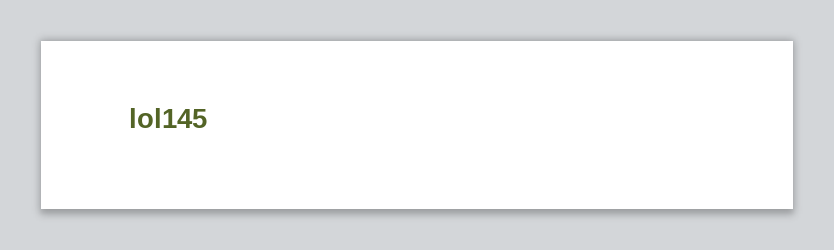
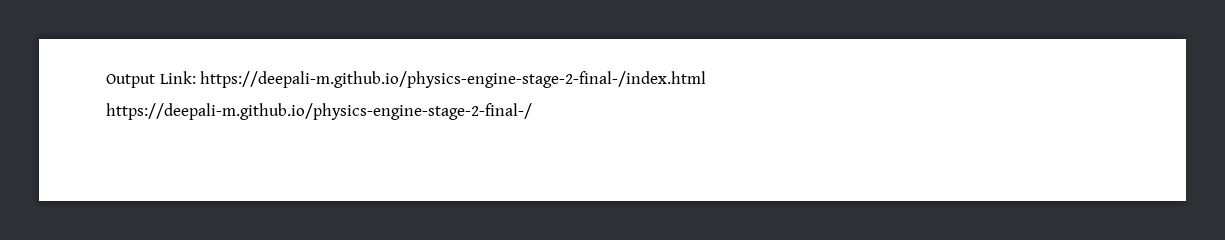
[129,108,207,128] lol145 -> [106,71,707,88] [106,103,532,120] Output Link: https://deepali-m.github.io/physics-engine-stage-2-final-/index.html // https://deepali-m.github.io/physics-engine-stage-2-final-/

